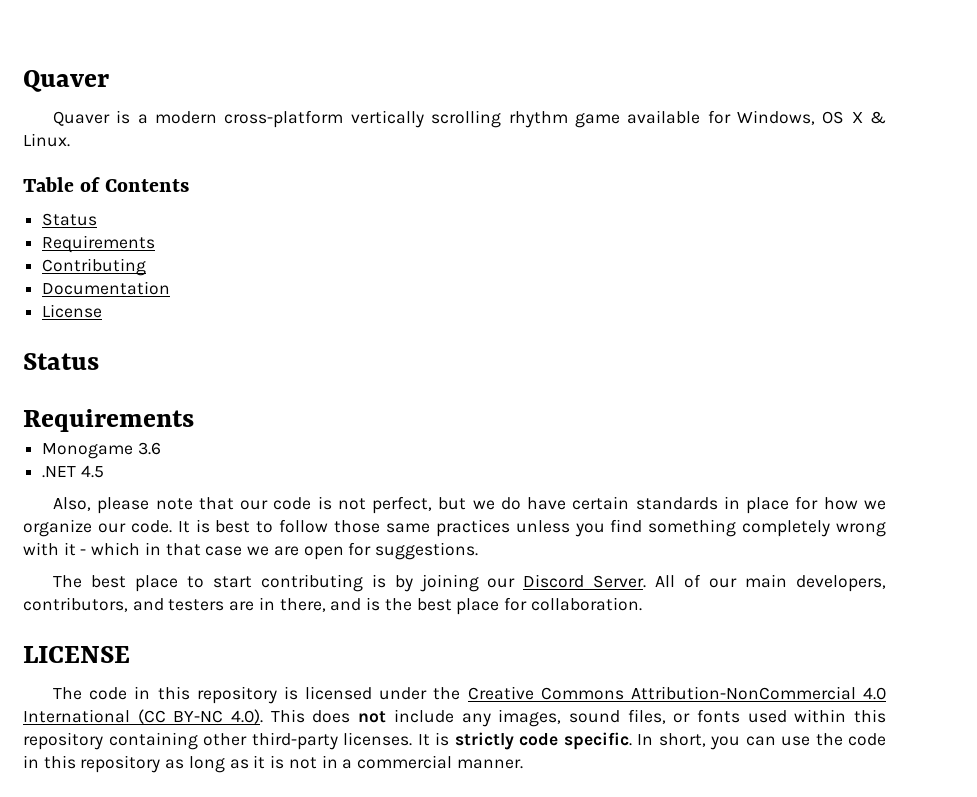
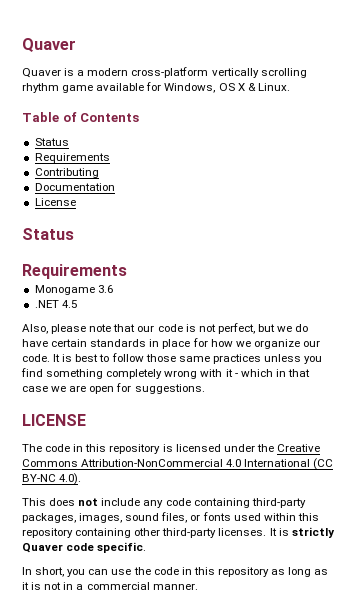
[53,574,887,592] [23,597,642,615] // The best place to start contributing is by joining our Discord Server. All of our main developers, contributors, and testers are in there, and is the best place for collaboration. -> (205, 389) none
(264, 716) none -> (82, 479) //
(491, 720) none -> [165,498,306,508] [22,513,76,523] code containing third-party packages,
(514, 741) none -> [22,543,63,553] Quaver
(632, 741) none -> (147, 547) //

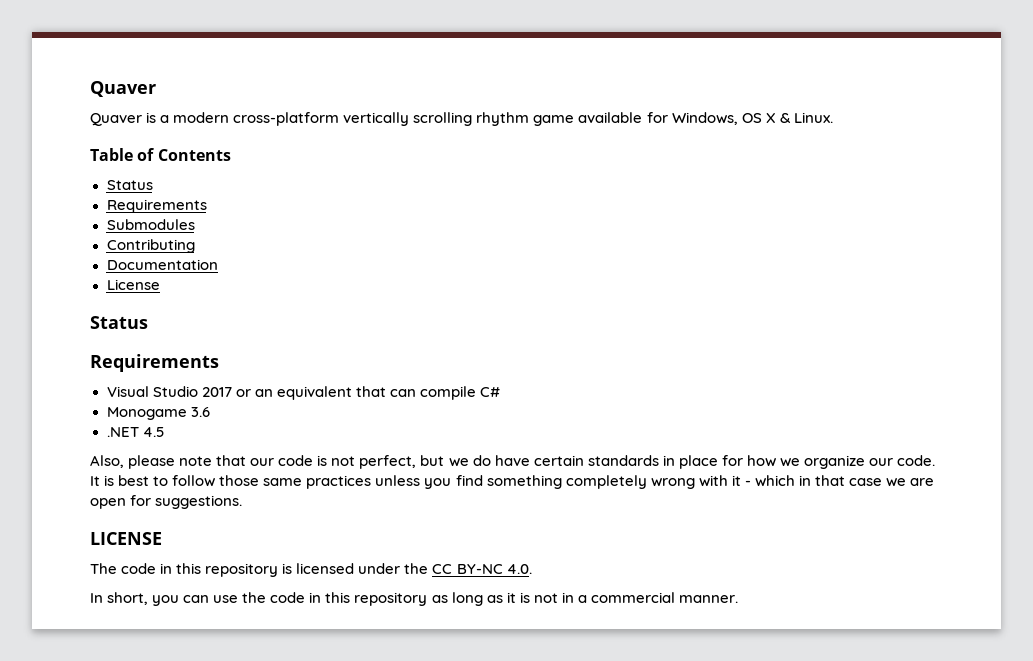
(110, 158) none -> [106,219,195,230] // Submodules
(127, 271) none -> [106,386,500,400] // Visual Studio 2017 or an equivalent that can compile C#
[276,444,320,452] [22,458,334,470] [22,473,82,485] [22,498,306,508] [22,512,319,523] [22,527,335,538] [22,542,147,553] Creative Commons Attribution-NonCommercial 4.0 International (CC BY-NC 4.0). // This does not include any code containing third-party packages, images, sound files, or fonts used within this repository containing other third-party licenses. It is strictly Quaver code specific. -> [432,564,532,574] CC BY-NC 4.0.

